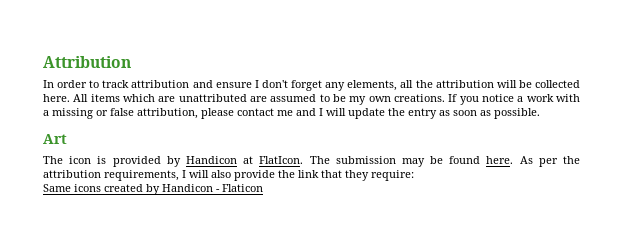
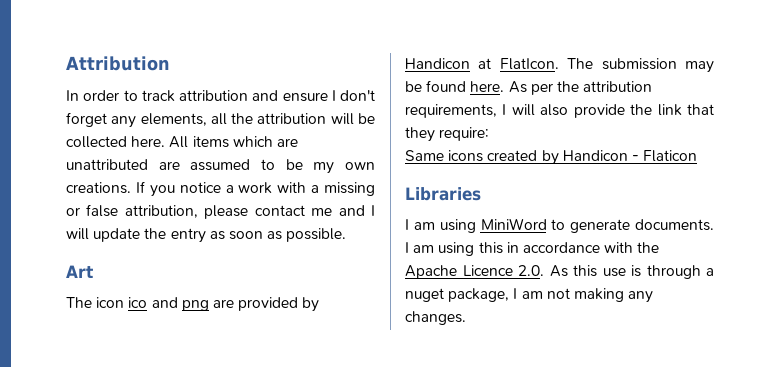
[97,156,107,164] is -> [128,297,234,311] ico and png are
(263, 188) none -> [405,187,481,201] [405,218,714,233] [405,242,660,256] [405,265,714,279] [405,288,654,303] [405,311,466,325] // Libraries // I am using MiniWord to generate documents. I am using this in accordance with the Apache Licence 2.0. As this use is through a nuget package, I am not making any changes.

